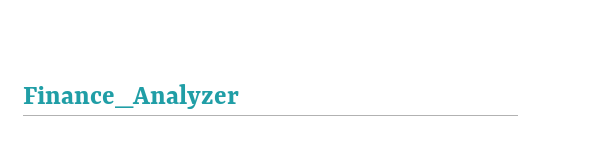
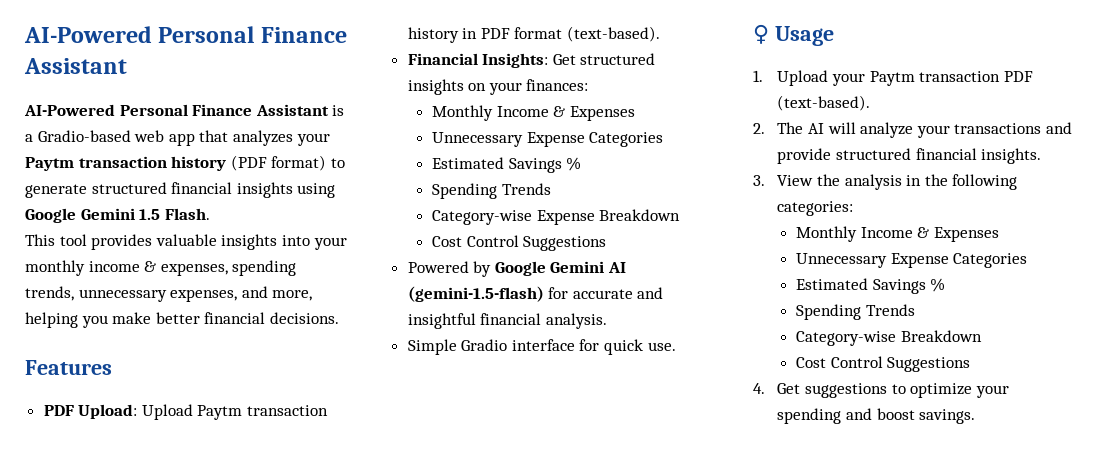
[23,84,239,109] Finance_Analyzer -> [24,26,347,43] [24,58,127,74] [24,104,345,116] [25,130,330,146] [25,155,345,171] [25,182,336,198] [25,208,210,223] [25,234,347,250] [25,260,297,276] [25,286,313,302] [25,312,339,328] [25,360,112,375] [43,404,329,420] [407,26,661,43] [407,53,656,68] [407,79,589,95] [432,105,635,121] [432,132,664,147] [432,157,582,173] [432,183,551,199] [432,209,681,225] [432,235,607,251] [407,261,627,277] [407,286,664,302] [407,313,607,329] [407,339,676,355] [753,24,834,46] [753,70,1033,86] [777,95,871,111] [753,122,1072,138] [777,148,1042,164] [753,174,1018,190] [777,201,854,216] [796,226,999,242] [796,253,1028,268] [796,278,946,294] [796,304,915,320] [796,330,982,346] [796,356,971,372] [753,383,1009,398] [777,408,976,424] AI-Powered Personal Finance Assistant // AI-Powered Personal Finance Assistant is a Gradio-based web app that analyzes your Paytm transaction history (PDF format) to generate structured financial insights using Google Gemini 1.5 Flash. // This tool provides valuable insights into your monthly income & expenses, spending trends, unnecessary expenses, and more, helping you make better financial decisions. // Features // PDF Upload: Upload Paytm transaction history in PDF format (text-based). // Financial Insights: Get structured insights on your finances: // Monthly Income & Expenses // Unnecessary Expense Categories // Estimated Savings % // Spending Trends // Category-wise Expense Breakdown // Cost Control Suggestions // Powered by Google Gemini AI (gemini-1.5-flash) for accurate and insightful financial analysis. // Simple Gradio interface for quick use. // ♀ Usage // 1. Upload your Paytm transaction PDF (text-based). // 2. The AI will analyze your transactions and provide structured financial insights. // 3. View the analysis in the following categories: // Monthly Income & Expenses // Unnecessary Expense Categories // Estimated Savings % // Spending Trends // Category-wise Breakdown // Cost Control Suggestions // 4. Get suggestions to optimize your spending and boost savings.

